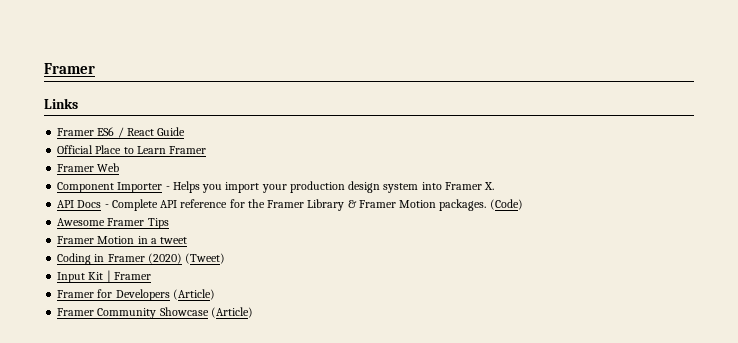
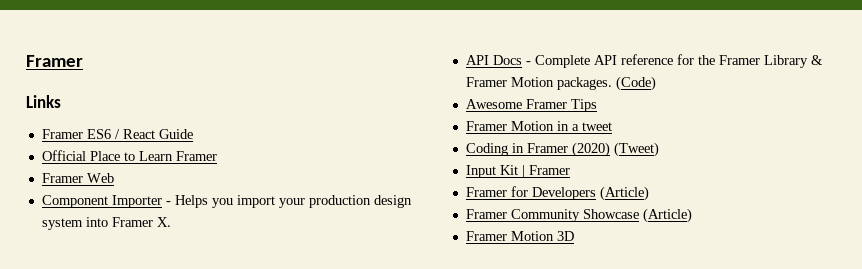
(253, 312) none -> [465,231,574,241] // Framer Motion 3D

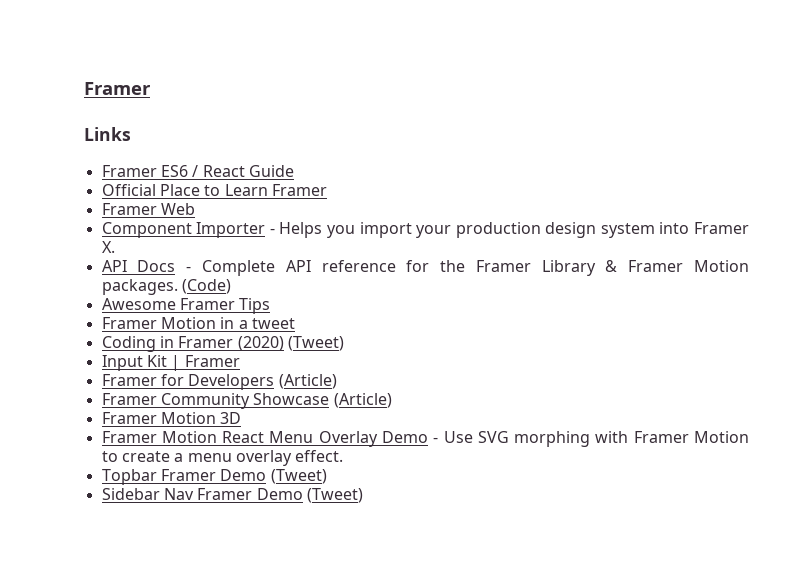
(574, 236) none -> [101,431,749,447] [101,450,344,466] [101,469,327,485] [101,488,363,503] // Framer Motion React Menu Overlay Demo - Use SVG morphing with Framer Motion to create a menu overlay effect. // Topbar Framer Demo (Tweet) // Sidebar Nav Framer Demo (Tweet)

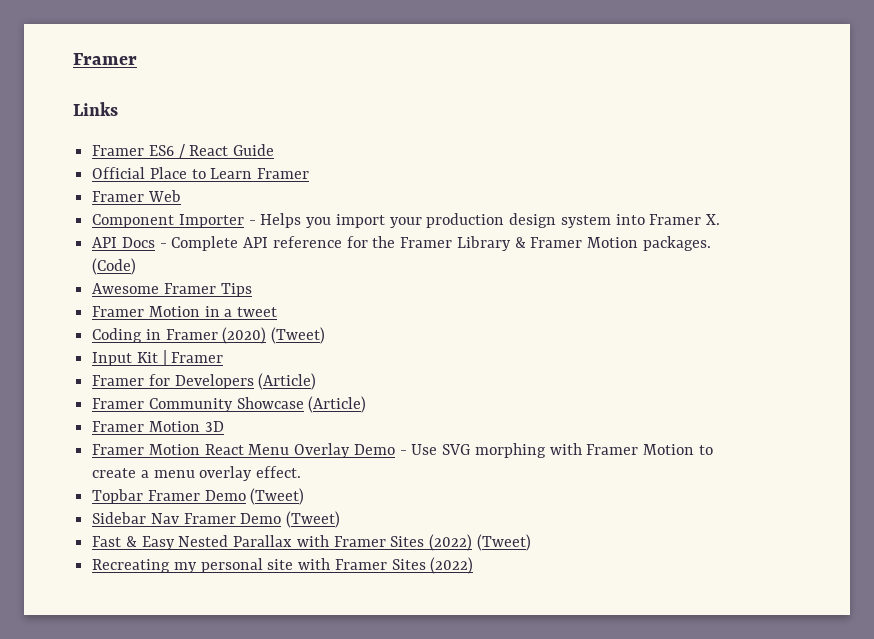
(363, 495) none -> [92,534,531,551] [92,557,474,574] // Fast & Easy Nested Parallax with Framer Sites (2022) (Tweet) // Recreating my personal site with Framer Sites (2022)

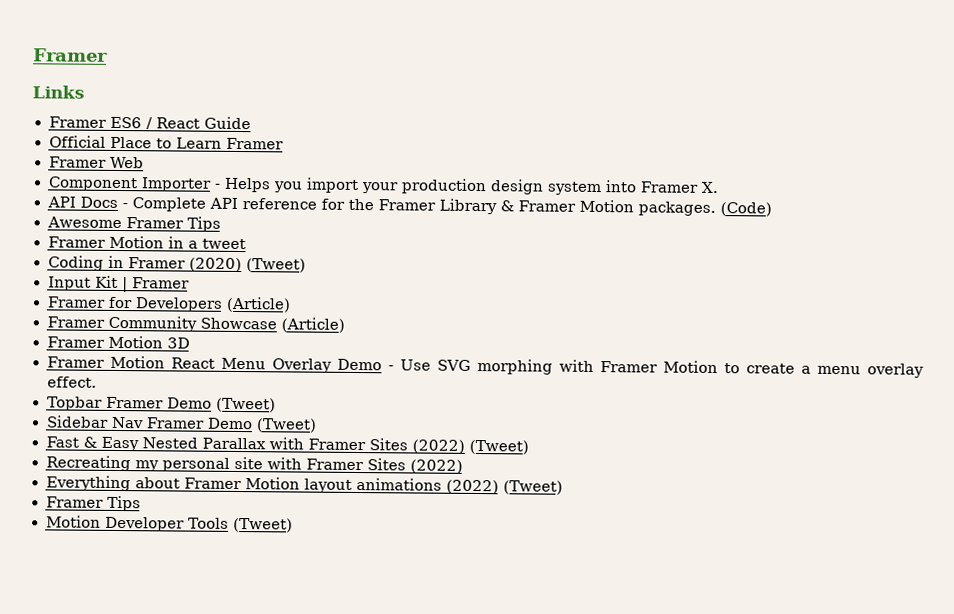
(474, 565) none -> [45,475,563,495] [45,495,141,512] [45,515,294,533] // Everything about Framer Motion layout animations (2022) (Tweet) // Framer Tips // Motion Developer Tools (Tweet)

